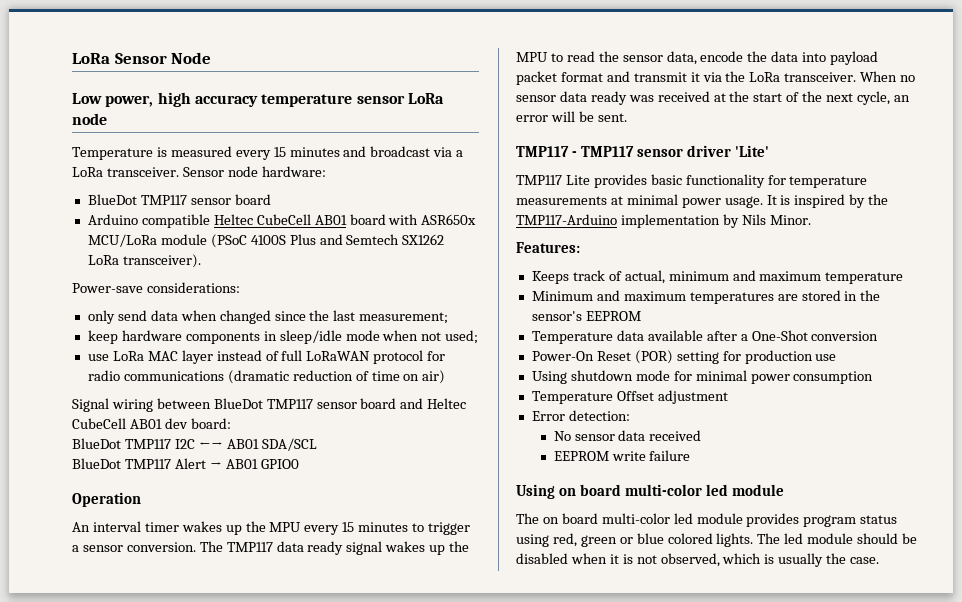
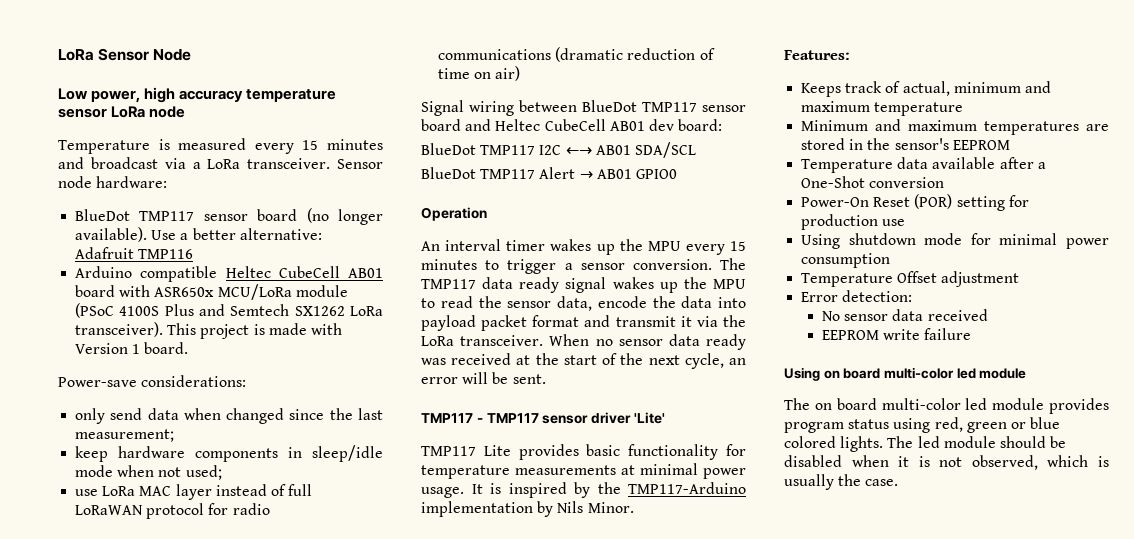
(271, 199) none -> [306,208,383,225] [75,227,322,242] [75,247,194,259] (no longer available). Use a better alternative: Adafruit TMP116
(201, 261) none -> [167,323,342,339] [75,342,189,354] This project is made with Version 1 board.

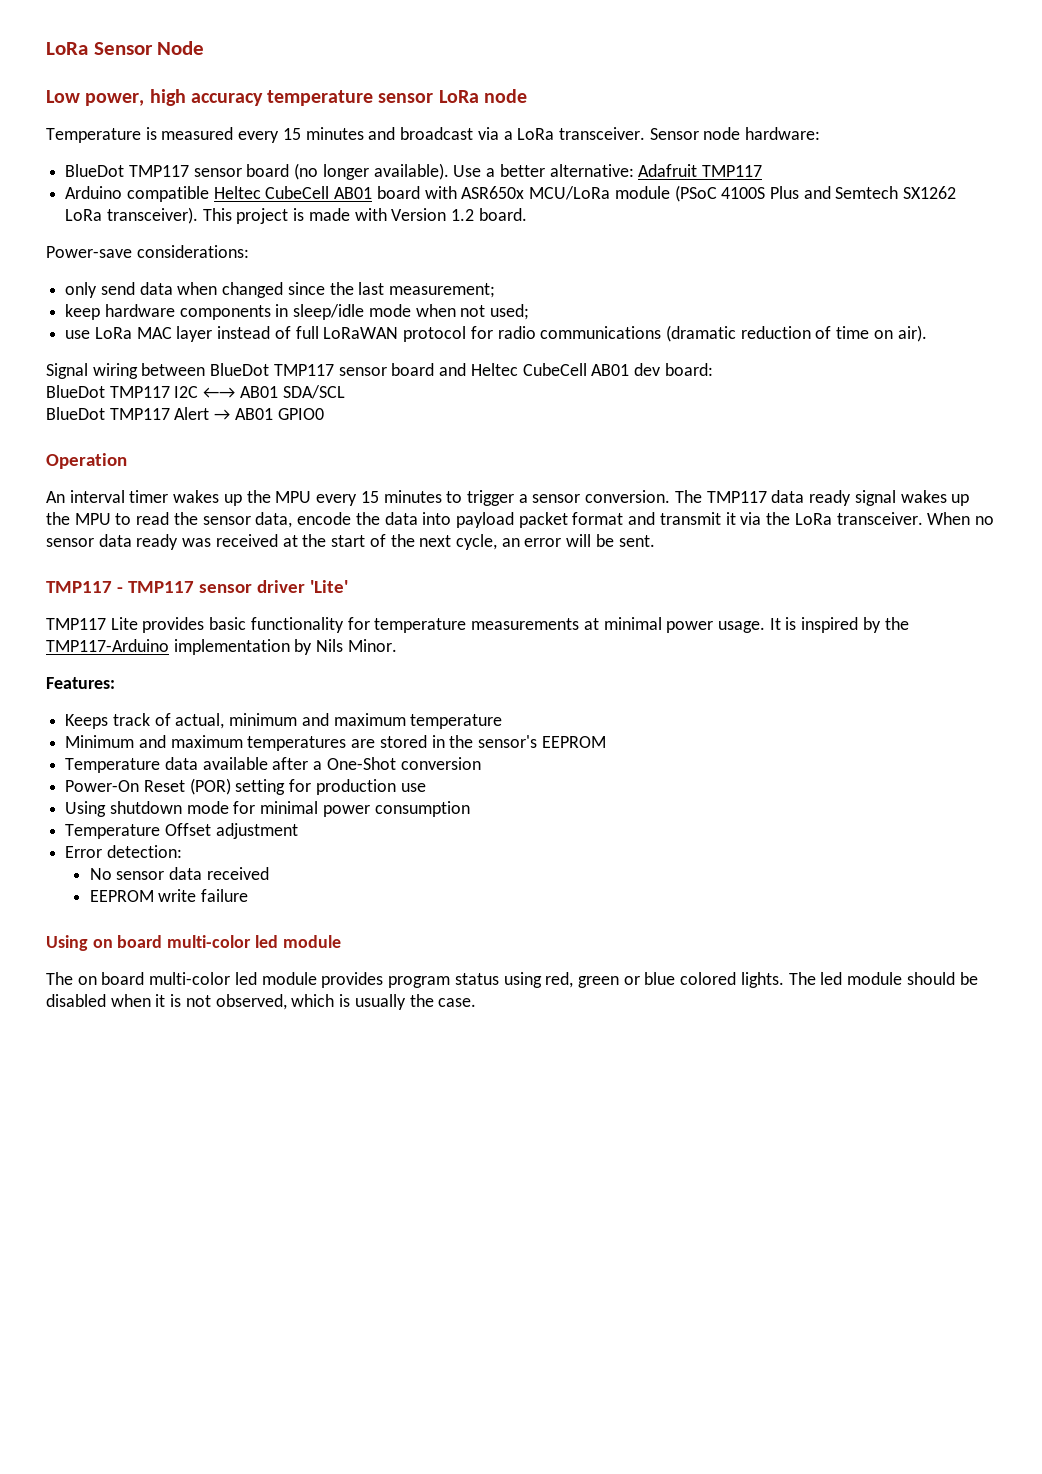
[138,249,194,259] TMP116 -> [701,165,762,177] TMP117
[132,344,141,354] 1 -> [451,209,475,221] 1.2
[495,66,521,81] air) -> [897,325,927,342] air).

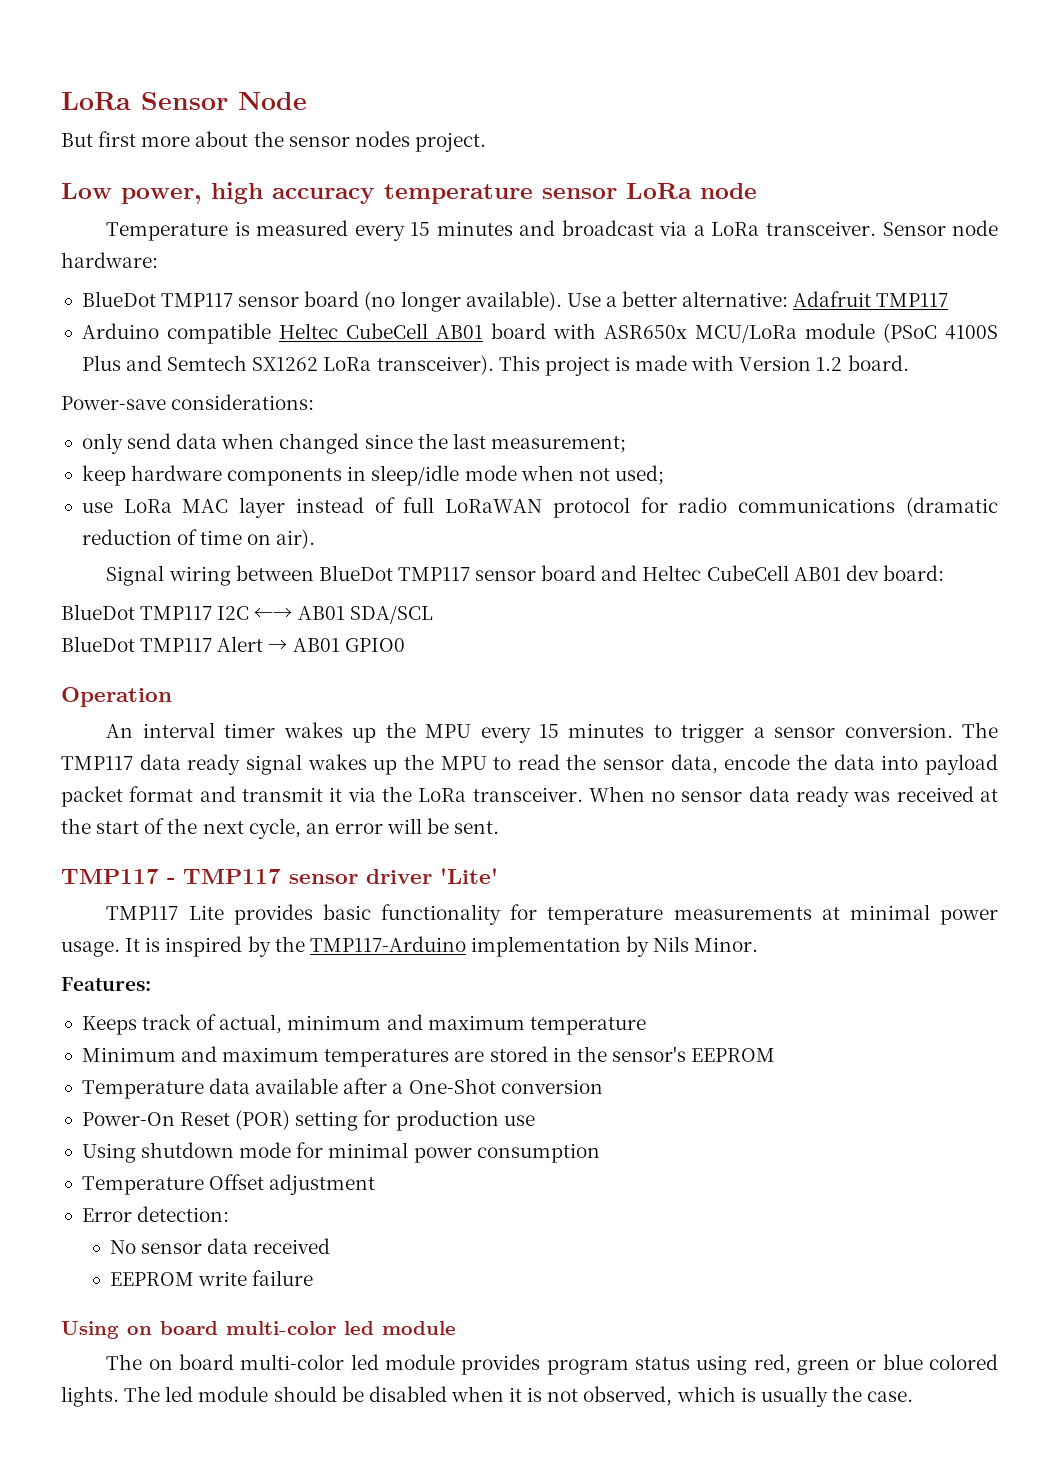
(205, 48) none -> [61,131,486,152] // But first more about the sensor nodes project.

